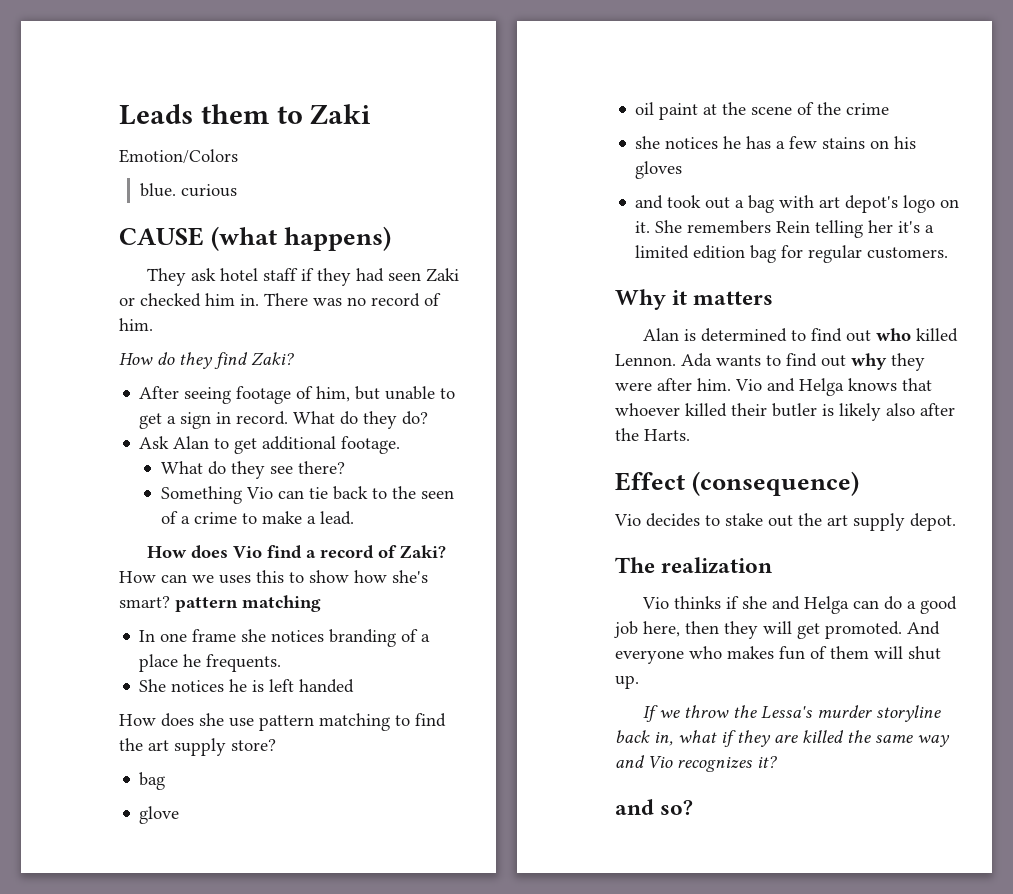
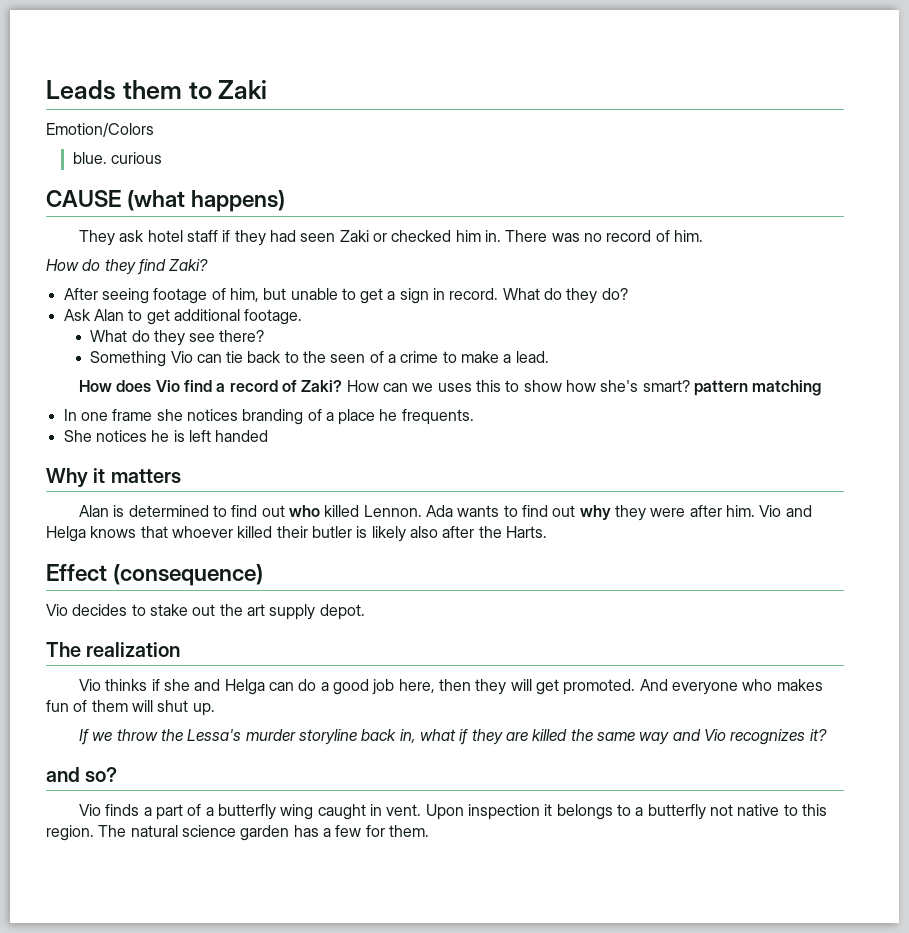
[119,713,446,731] [119,738,276,756] [139,772,166,790] [139,806,180,824] [635,102,890,120] [635,136,917,149] [635,161,683,179] [635,195,960,213] [635,220,935,238] [635,245,949,263] // How does she use pattern matching to find the art supply store? // bag // glove // oil paint at the scene of the crime // she notices he has a few stains on his gloves // and took out a bag with art depot's logo on it. She remembers Rein telling her it's a limited edition bag for regular customers. -> (269, 436) none
(694, 807) none -> [79,804,827,820] [46,825,429,841] // Vio finds a part of a butterfly wing caught in vent. Upon inspection it belongs to a butterfly not native to this region. The natural science garden has a few for them.

